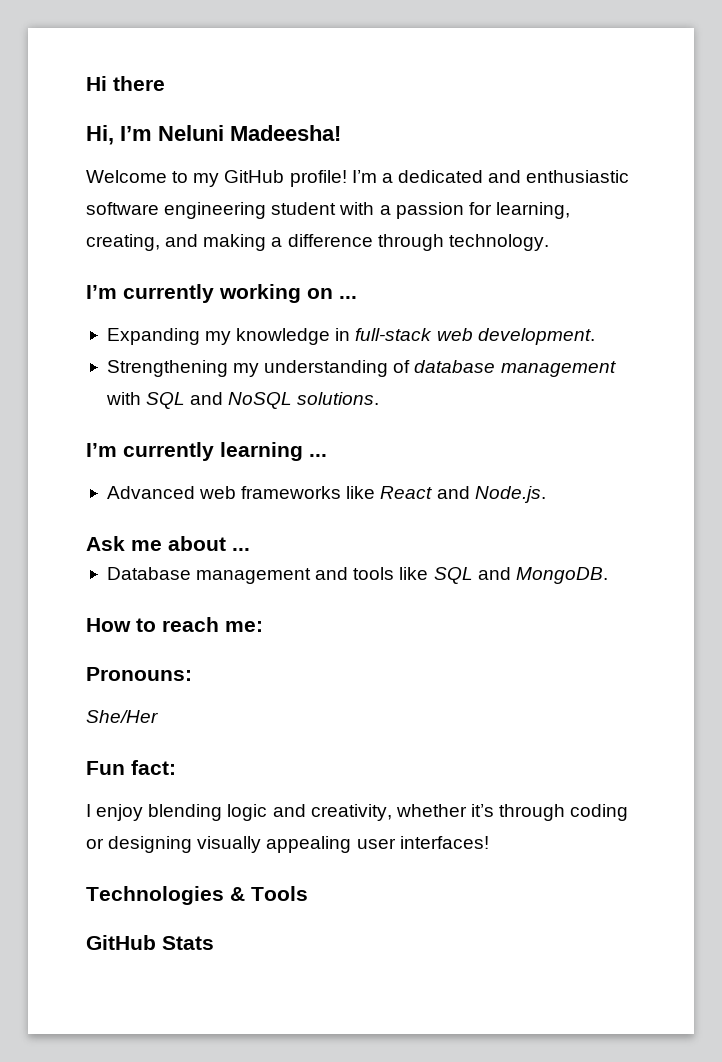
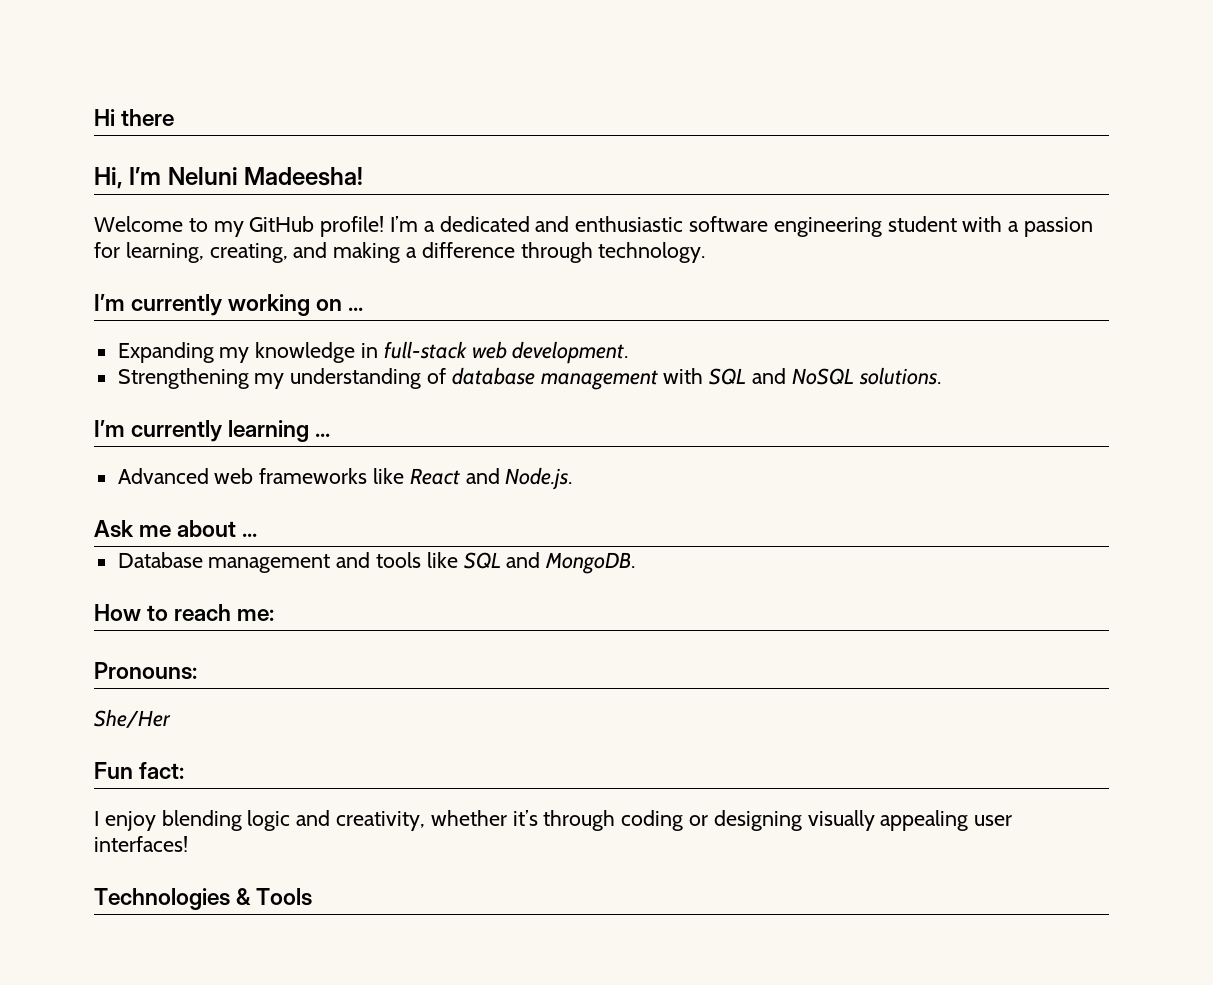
[86,935,214,950] // GitHub Stats -> (313, 897) none

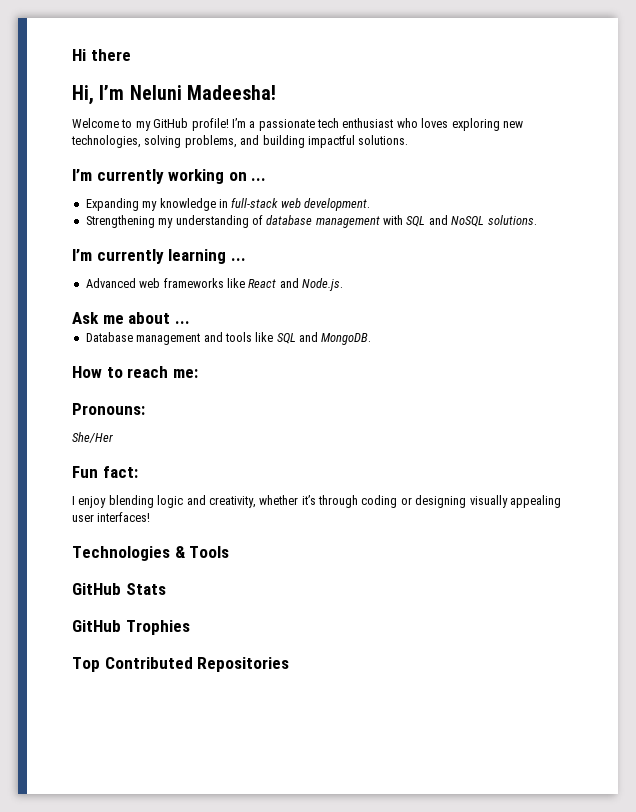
[439,216,1094,237] [94,242,706,263] dedicated and enthusiastic software engineering student with a passion for learning, creating, and making a difference through technology. -> [258,118,523,131] [71,135,409,148] passionate tech enthusiast who loves exploring new technologies, solving problems, and building impactful solutions.
(313, 897) none -> [72,583,166,595] [72,620,190,635] [72,657,290,672] // GitHub Stats // GitHub Trophies // Top Contributed Repositories

